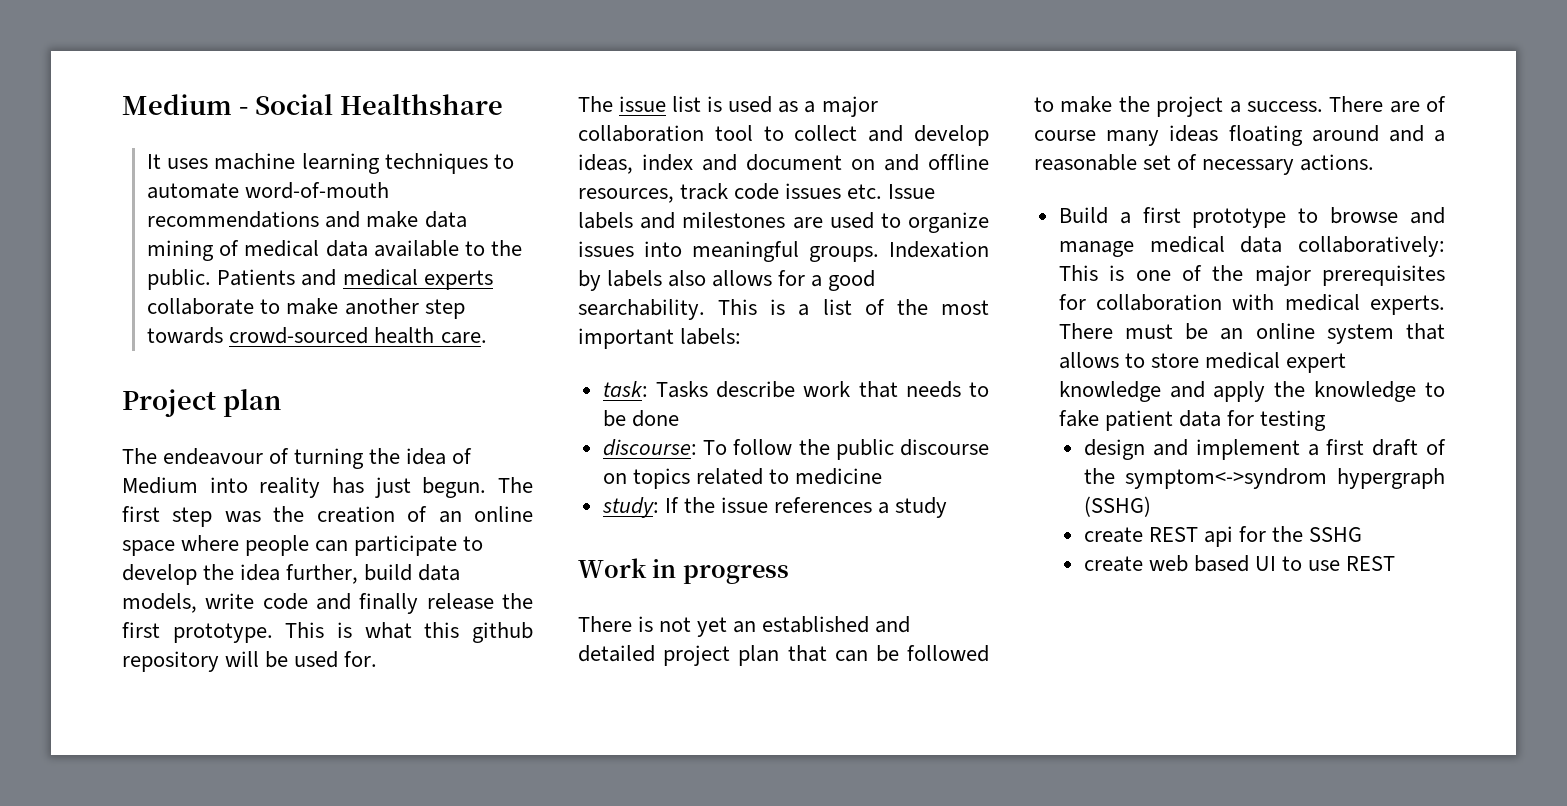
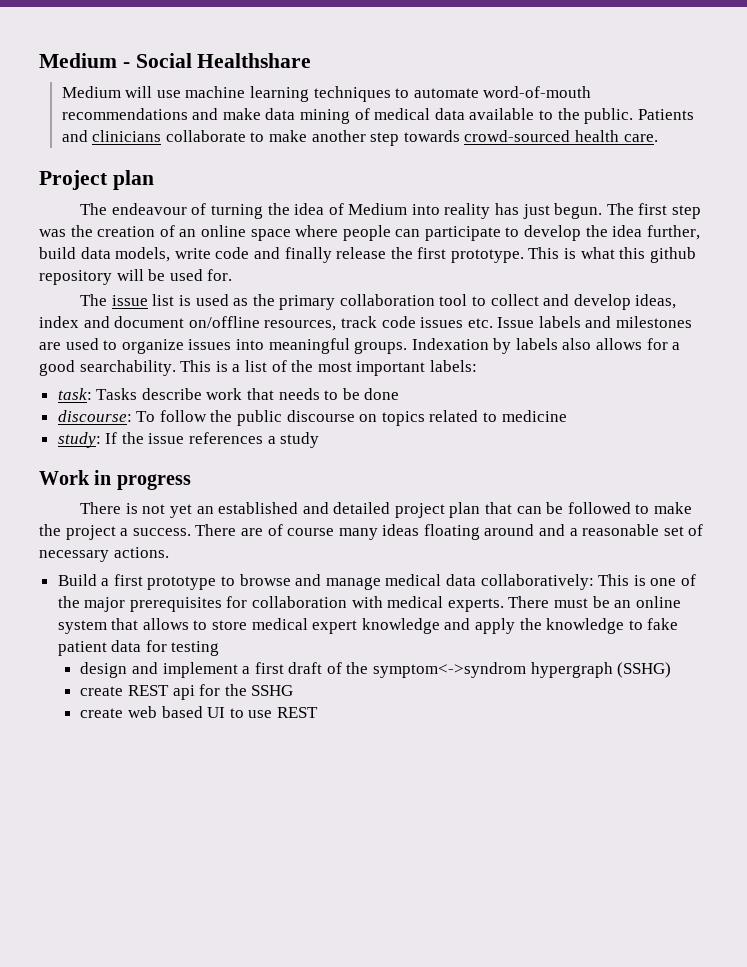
[147,154,209,169] It uses -> [61,86,181,98] Medium will use
[342,269,493,290] medical experts -> [92,130,162,142] clinicians
[804,96,878,117] a major -> [252,294,336,310] the primary
[851,154,989,171] on and offline -> [188,316,260,328] on/offline

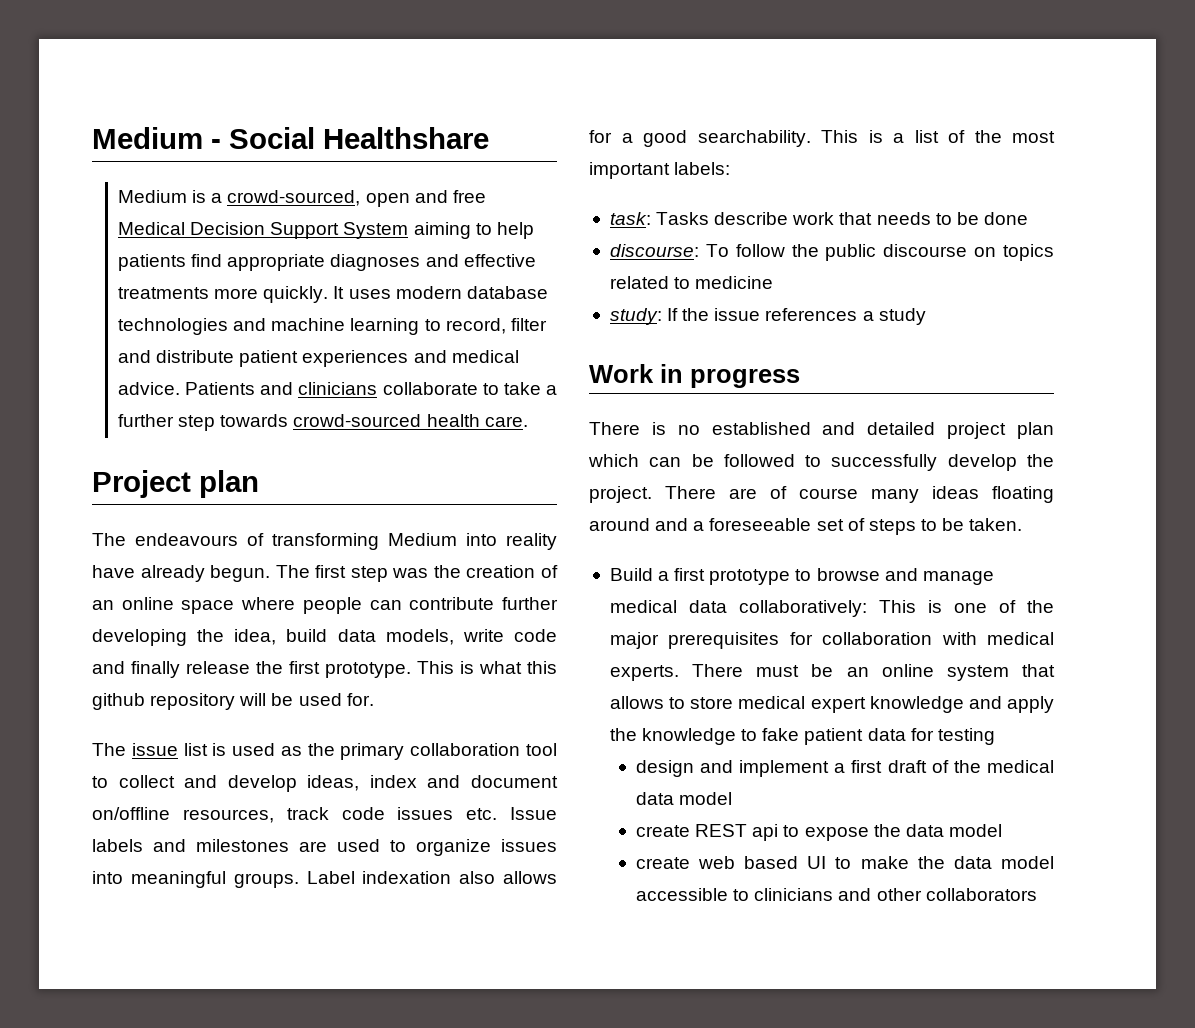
[125,86,592,102] [61,108,634,124] will use machine learning techniques to automate word-of-mouth recommendations and make data mining of medical data available to the public. -> [192,190,486,207] [118,222,534,239] [118,254,536,271] [118,286,548,303] [118,318,547,335] [118,350,519,367] [118,382,181,395] is a crowd-sourced, open and free Medical Decision Support System aiming to help patients find appropriate diagnoses and effective treatments more quickly. It uses modern database technologies and machine learning to record, filter and distribute patient experiences and medical advice.
[269,130,366,142] make another -> [503,382,557,395] [118,414,175,427] take a further
[111,203,344,219] endeavour of turning the idea of -> [135,533,379,550] endeavours of transforming
[495,203,550,219] has just -> [92,565,205,582] have already
[424,225,700,241] participate to develop the idea further, -> [409,597,558,610] [92,629,277,646] contribute further developing the idea,
[411,338,558,354] Indexation by labels -> [306,871,452,884] Label indexation
[142,504,214,518] not yet an -> [677,425,700,435] no
[485,502,513,514] that -> [588,454,639,467] which
[653,502,692,514] [39,524,191,540] make the project a success. -> [831,454,1054,471] [589,486,652,503] successfully develop the project.
[582,524,660,536] reasonable -> [709,518,812,531] foreseeable
[39,547,169,562] necessary actions. -> [868,518,1023,535] steps to be taken.
[373,662,672,678] symptom<->syndrom hypergraph (SSHG) -> [987,760,1054,773] [635,792,733,805] medical data model
[199,684,294,696] for the SSHG -> [783,824,1002,841] to expose the data model
[248,707,318,718] use REST -> [860,856,1054,869] [635,888,1037,901] make the data model accessible to clinicians and other collaborators

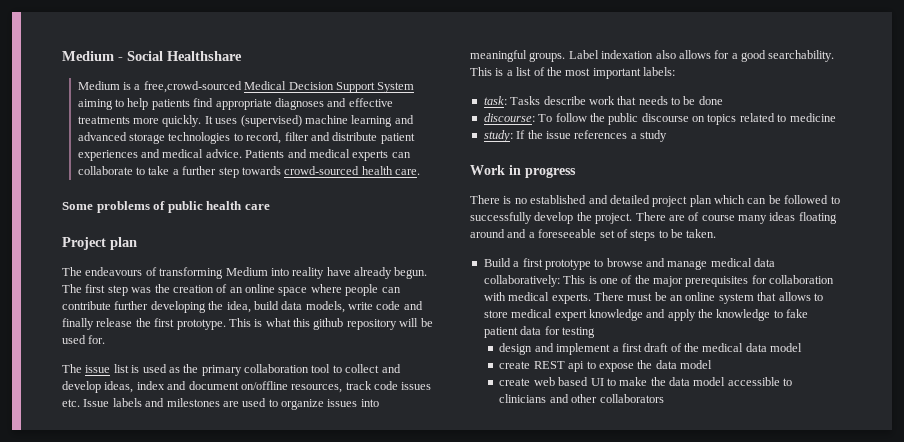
[227,190,486,207] crowd-sourced, open and free -> [143,81,242,93] free,crowd-sourced
[395,286,548,299] [118,318,420,335] modern database technologies and machine learning -> [240,115,414,127] [77,132,231,144] (supervised) machine learning and advanced storage technologies
[298,382,378,395] clinicians -> [308,149,411,161] medical experts can
(528, 421) none -> [62,201,270,213] // Some problems of public health care

